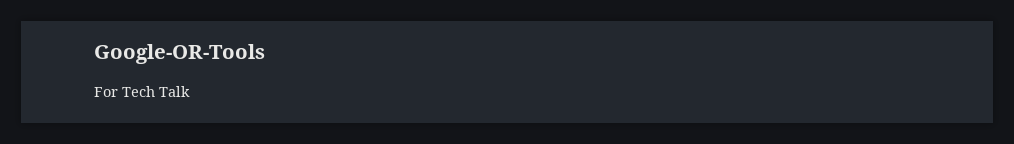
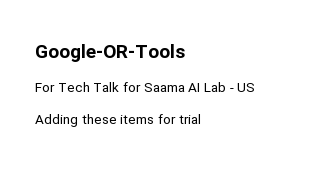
(190, 91) none -> [122,82,256,92] [35,114,201,127] for Saama AI Lab - US // Adding these items for trial

